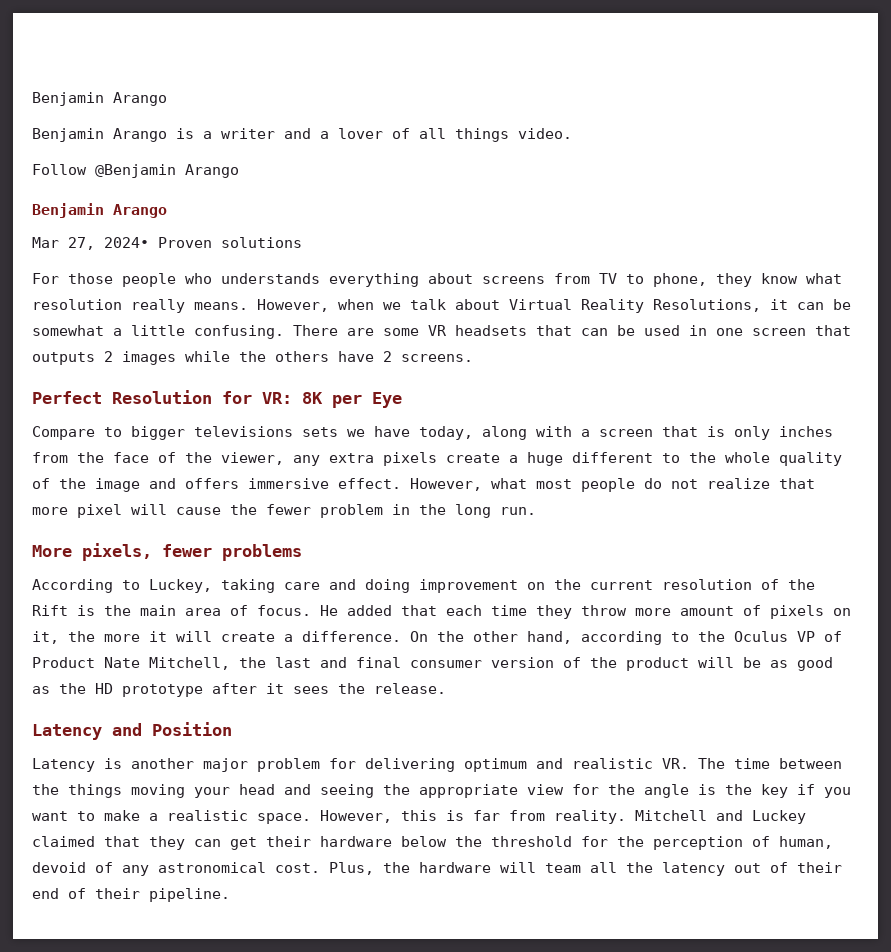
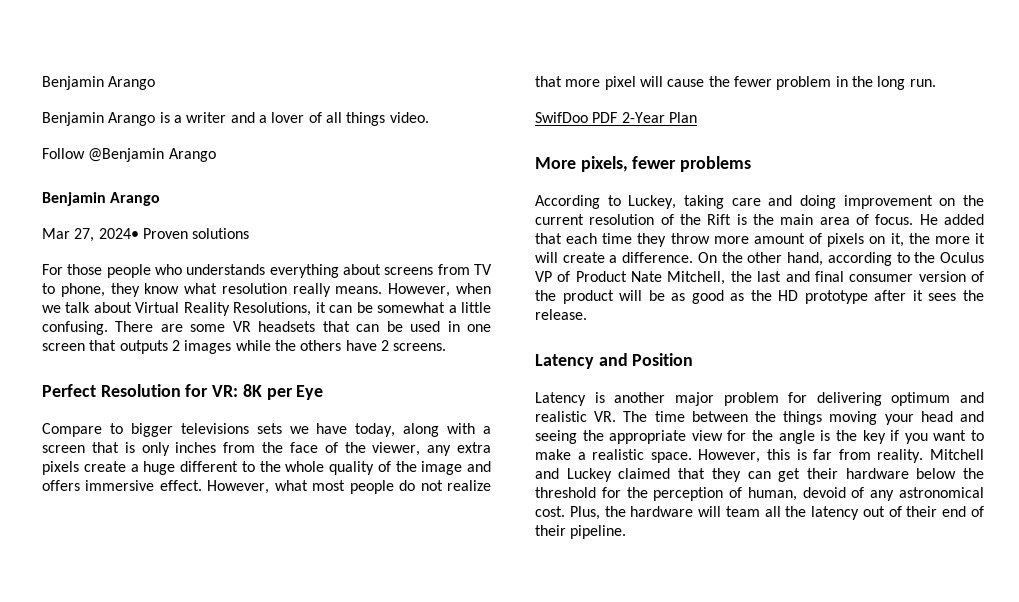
(536, 511) none -> [535,112,697,123] // SwifDoo PDF 2-Year Plan

